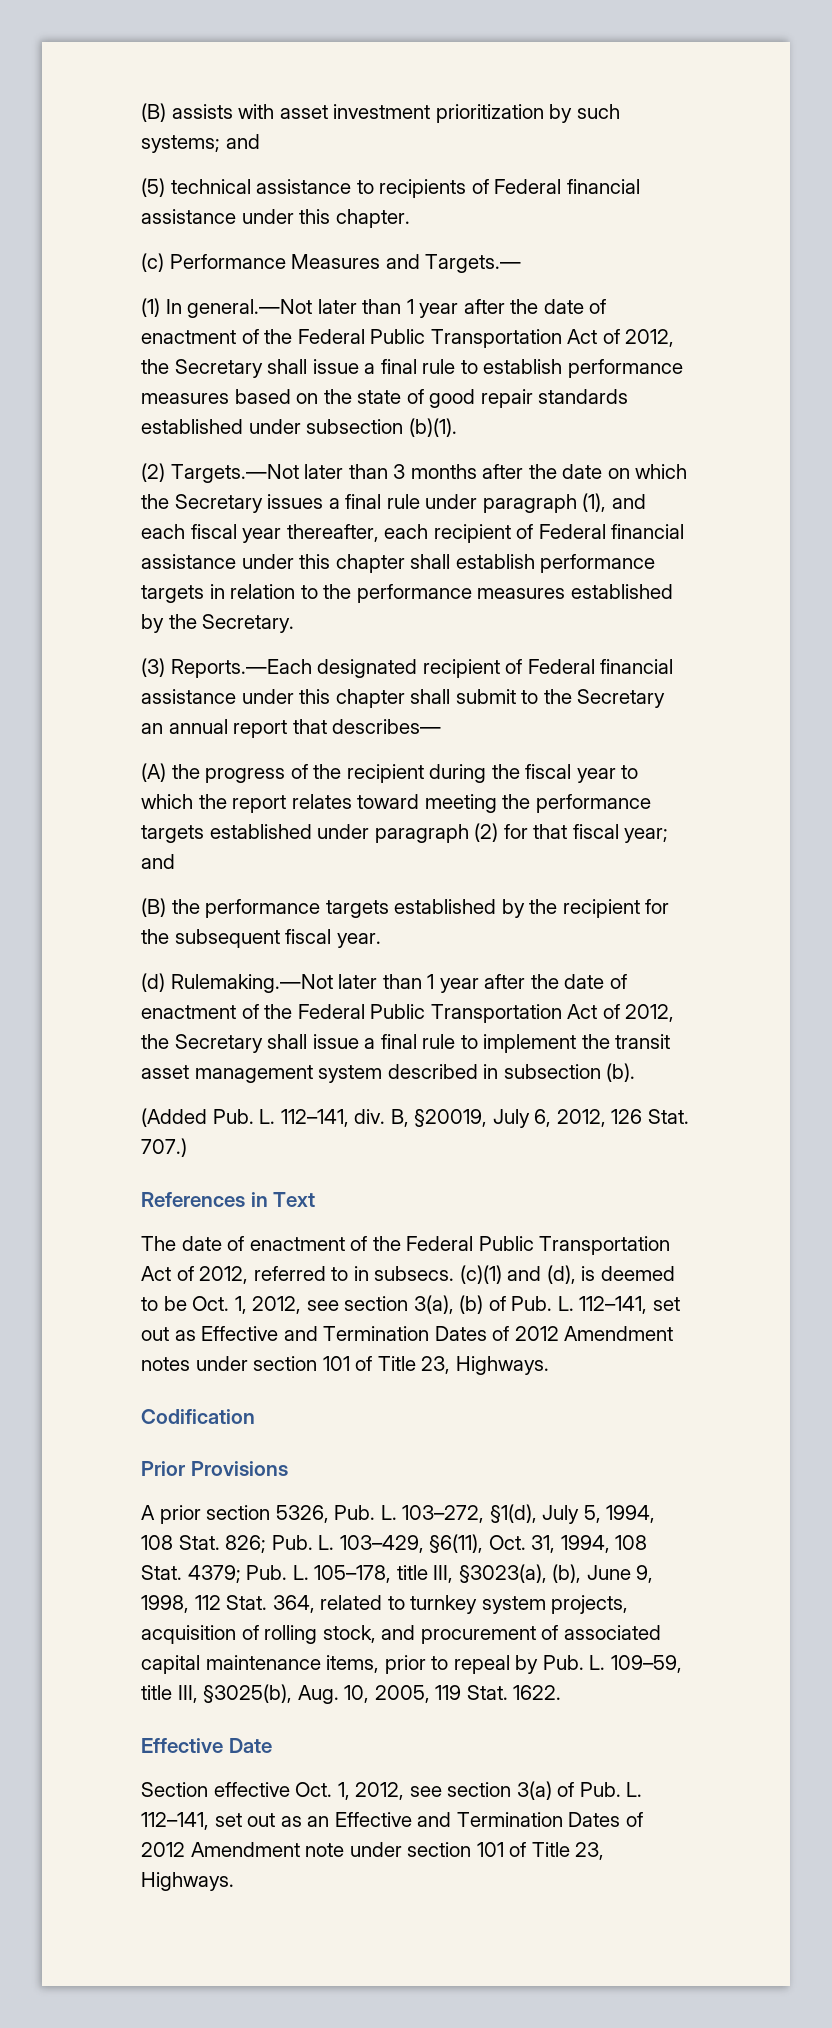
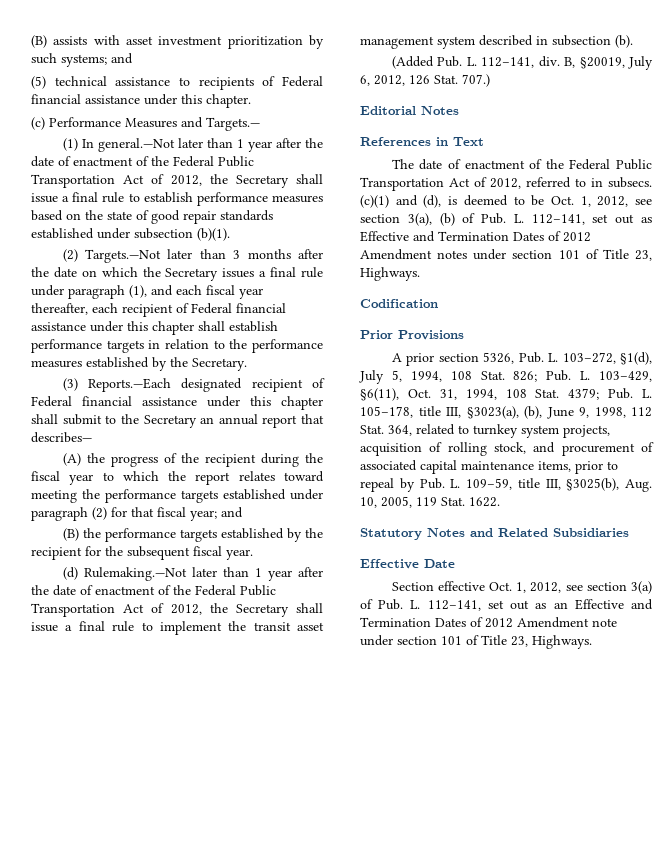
(187, 1147) none -> [360,106,459,115] // Editorial Notes
(562, 1692) none -> [360,528,629,540] // Statutory Notes and Related Subsidiaries

